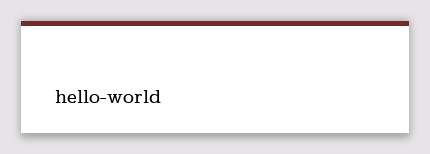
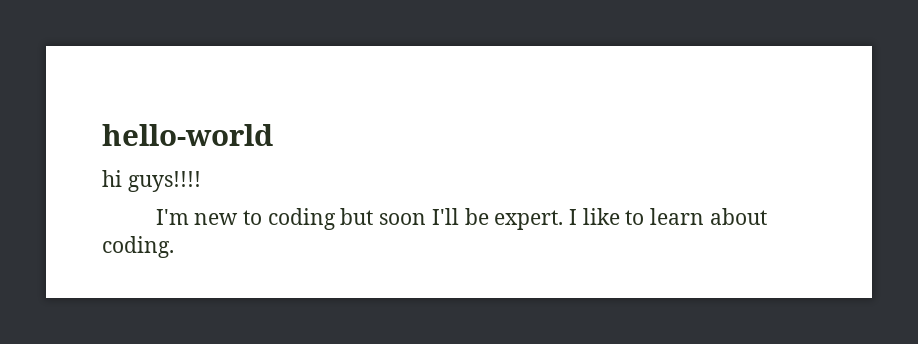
(161, 96) none -> [102,170,201,192] [155,208,767,230] [102,236,174,258] // hi guys!!!! // I'm new to coding but soon I'll be expert. I like to learn about coding.

